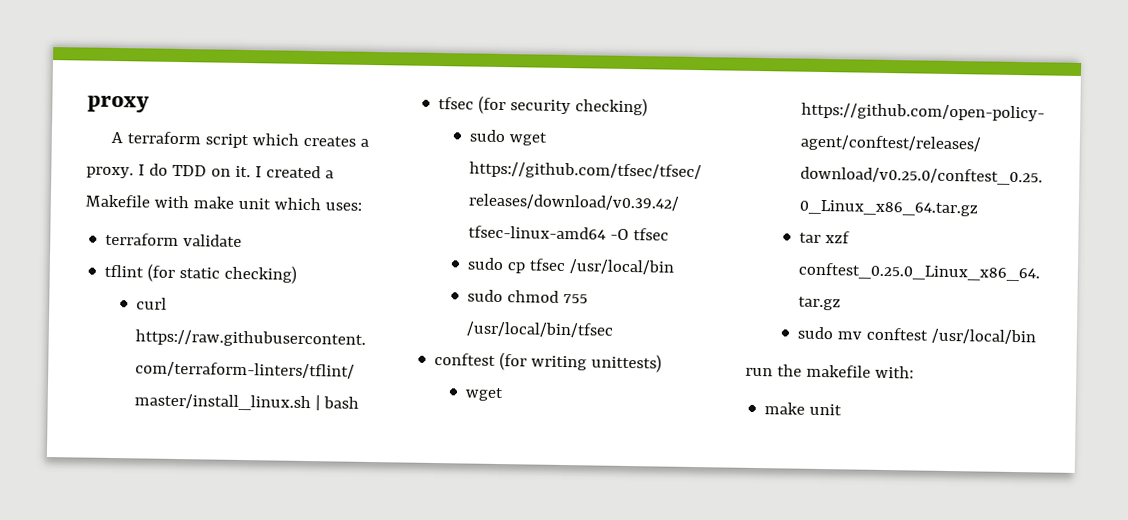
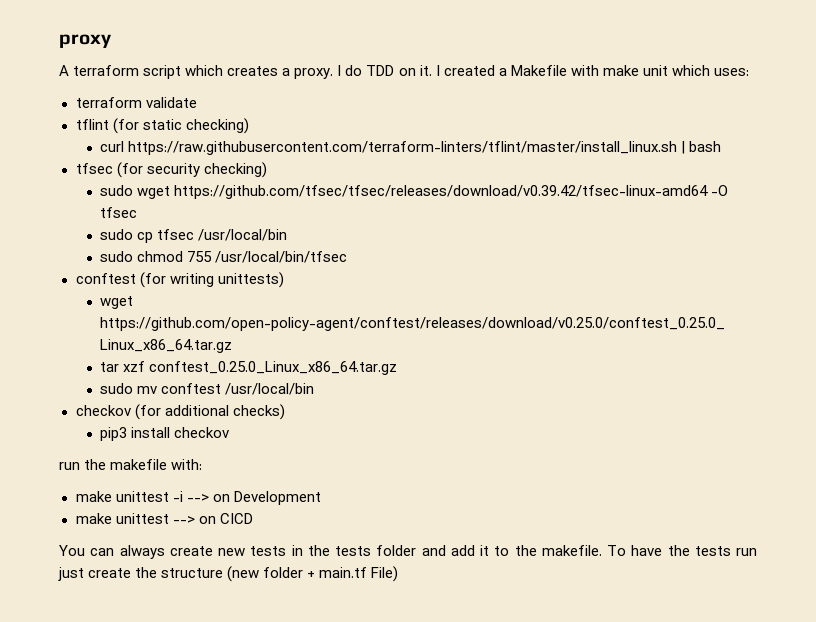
(1037, 336) none -> [75,404,285,420] [100,427,230,441] // checkov (for additional checks) // pip3 install checkov
[809,403,843,416] unit -> [115,491,321,505] [75,513,253,524] [59,545,757,559] [58,566,399,582] unittest -i --> on Development // make unittest --> on CICD // You can always create new tests in the tests folder and add it to the makefile. To have the tests run just create the structure (new folder + main.tf File)

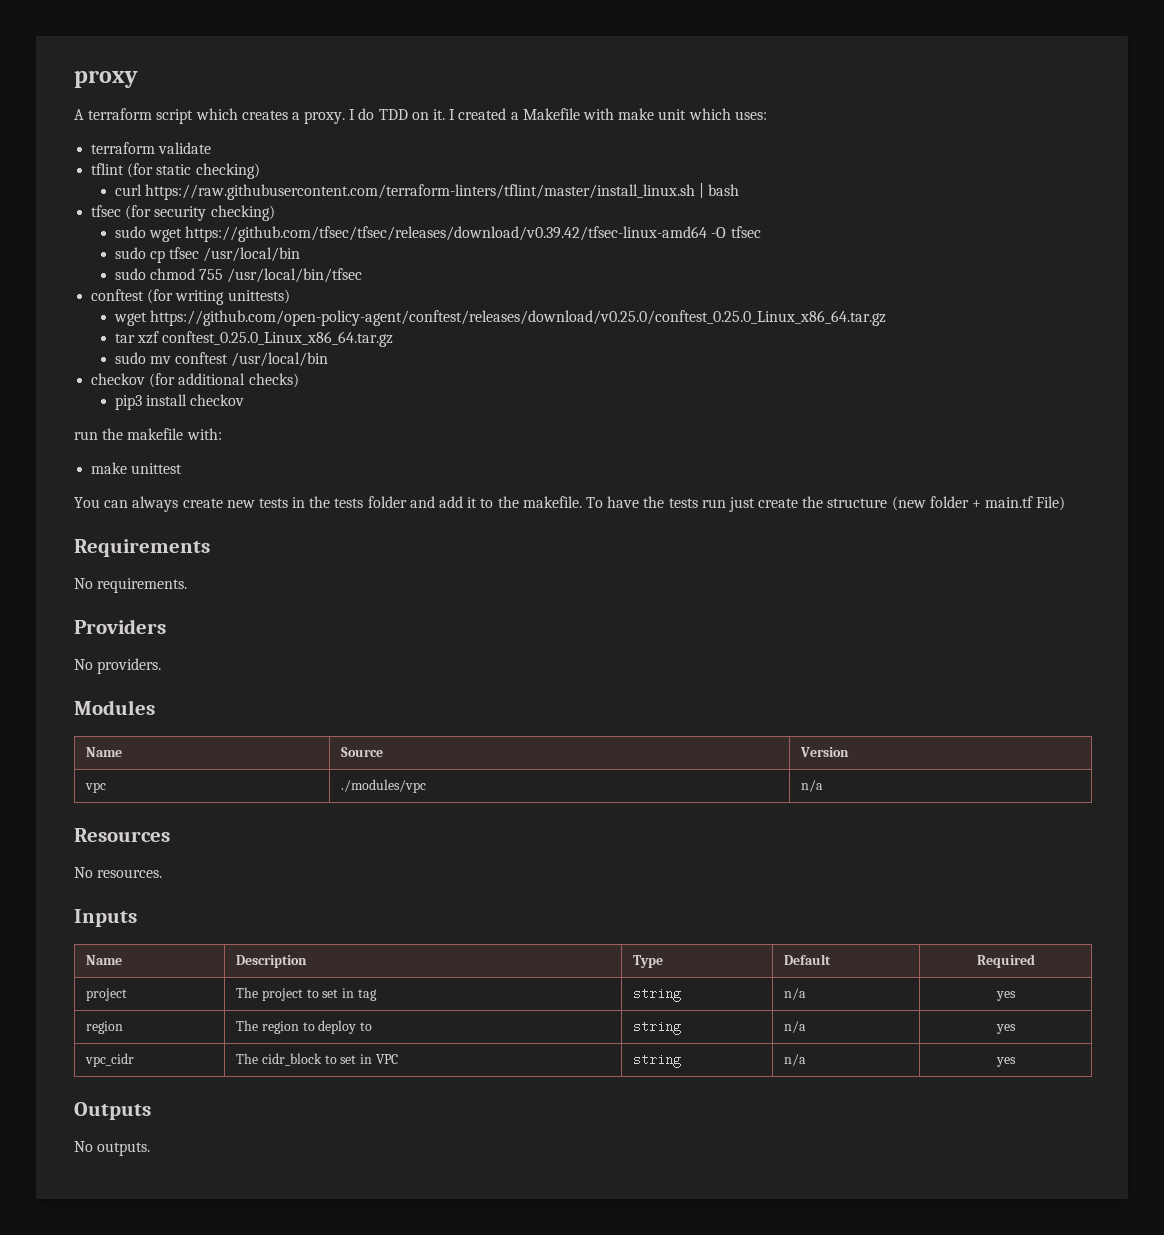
[172,491,321,505] [75,513,253,524] -i --> on Development // make unittest --> on CICD -> (183, 468) none
(399, 574) none -> [74,539,210,557] [74,578,188,593] [74,619,166,634] [74,658,162,674] [74,700,155,715] [86,747,123,757] [341,747,384,757] [800,747,850,757] [85,782,107,793] [341,779,427,793] [801,780,824,792] [74,828,170,842] [74,867,163,878] [74,909,137,927] [86,955,123,965] [236,955,308,968] [633,955,664,968] [784,954,832,965] [976,954,1035,968] [86,988,128,1001] [236,987,378,1001] [633,989,682,1002] [784,988,807,1000] [995,991,1016,1001] [86,1021,124,1034] [236,1020,373,1034] [633,1022,682,1035] [784,1021,807,1033] [995,1024,1016,1034] [85,1053,135,1067] [236,1053,399,1066] [633,1055,682,1068] [784,1054,807,1066] [995,1057,1016,1067] [74,1102,151,1120] [74,1141,151,1156] // Requirements // No requirements. // Providers // No providers. // Modules // Name | Source | Version // vpc | ./modules/vpc | n/a // Resources // No resources. // Inputs // Name | Description | Type | Default | Required // project | The project to set in tag | string | n/a | yes // region | The region to deploy to | string | n/a | yes // vpc_cidr | The cidr_block to set in VPC | string | n/a | yes // Outputs // No outputs.

